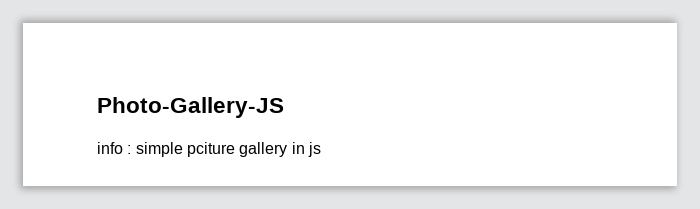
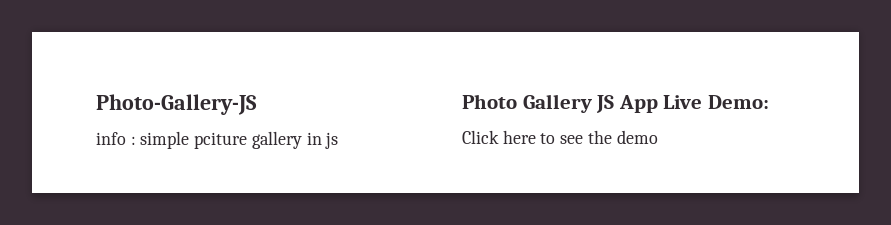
(321, 149) none -> [462,94,769,113] [462,130,658,144] // Photo Gallery JS App Live Demo: // Click here to see the demo

